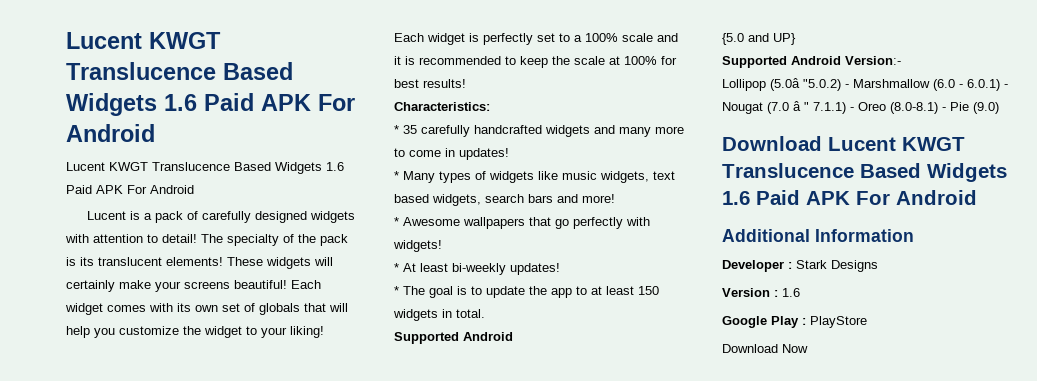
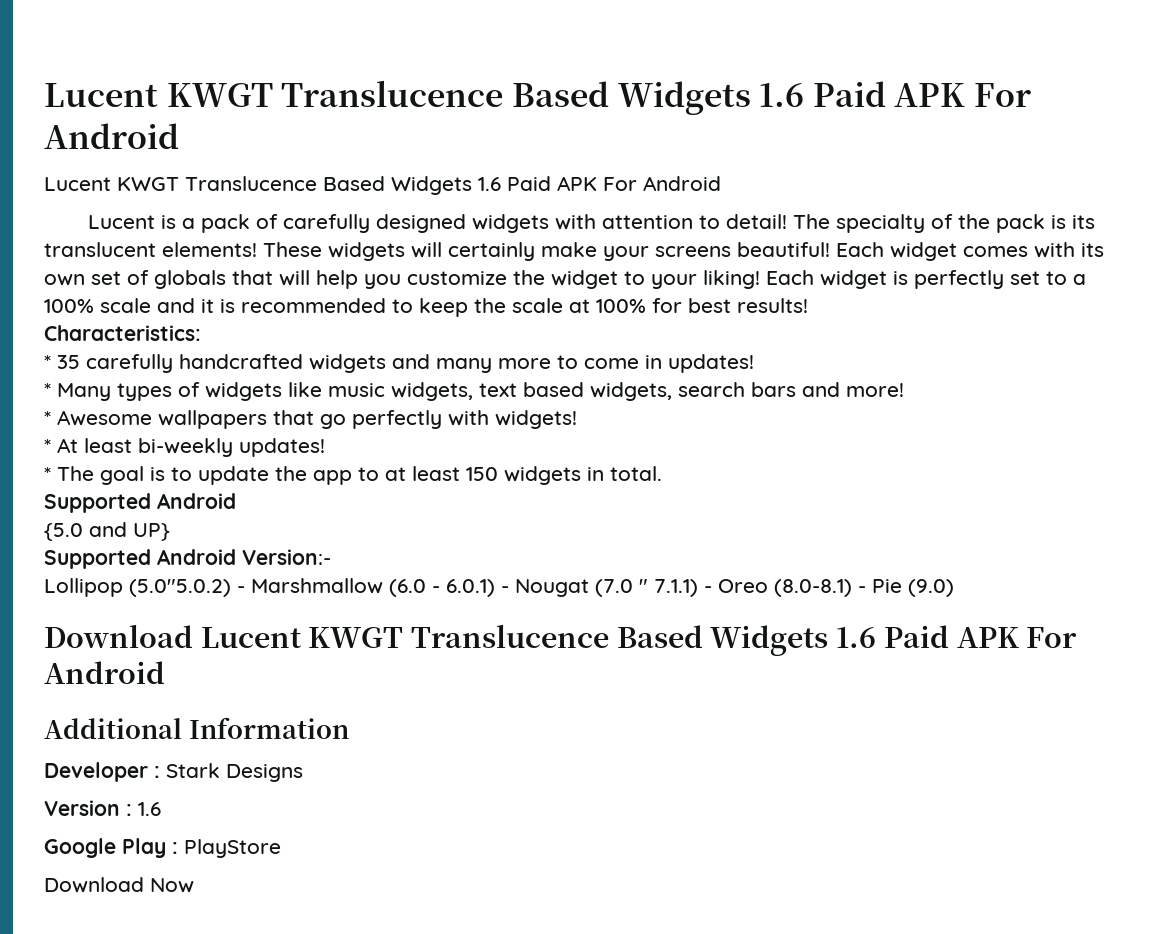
[770,78,841,91] (5.0â "5.0.2) -> [129,579,231,597] (5.0"5.0.2)
[793,101,801,111] â -> (633, 588) none

